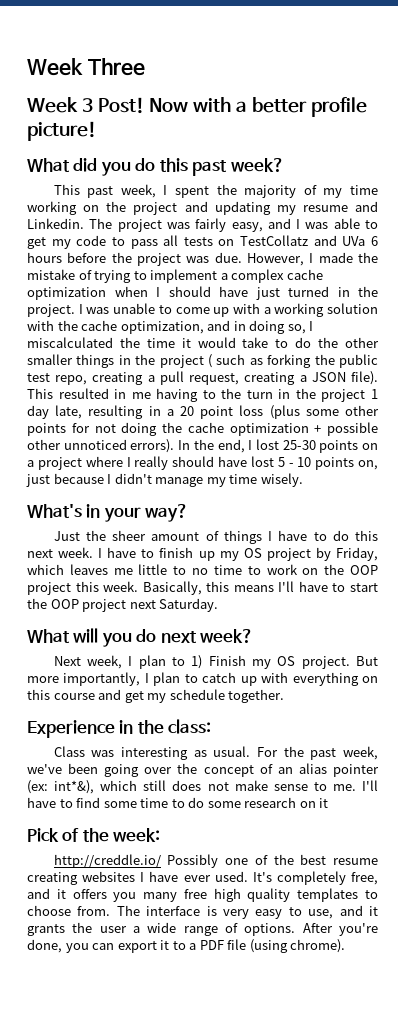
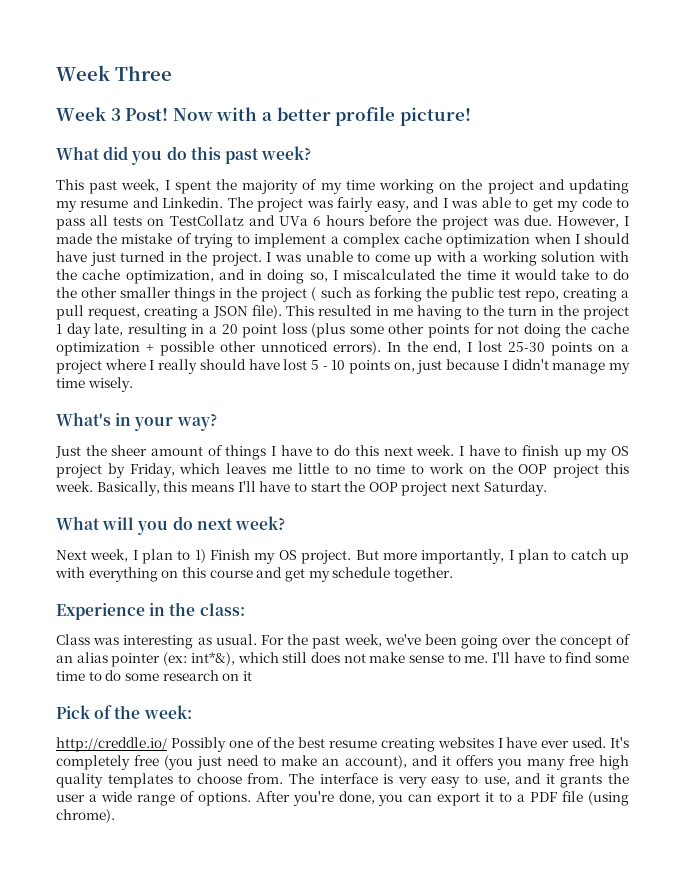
[351,872,378,885] free, -> [134,755,407,770] free (you just need to make an account),

